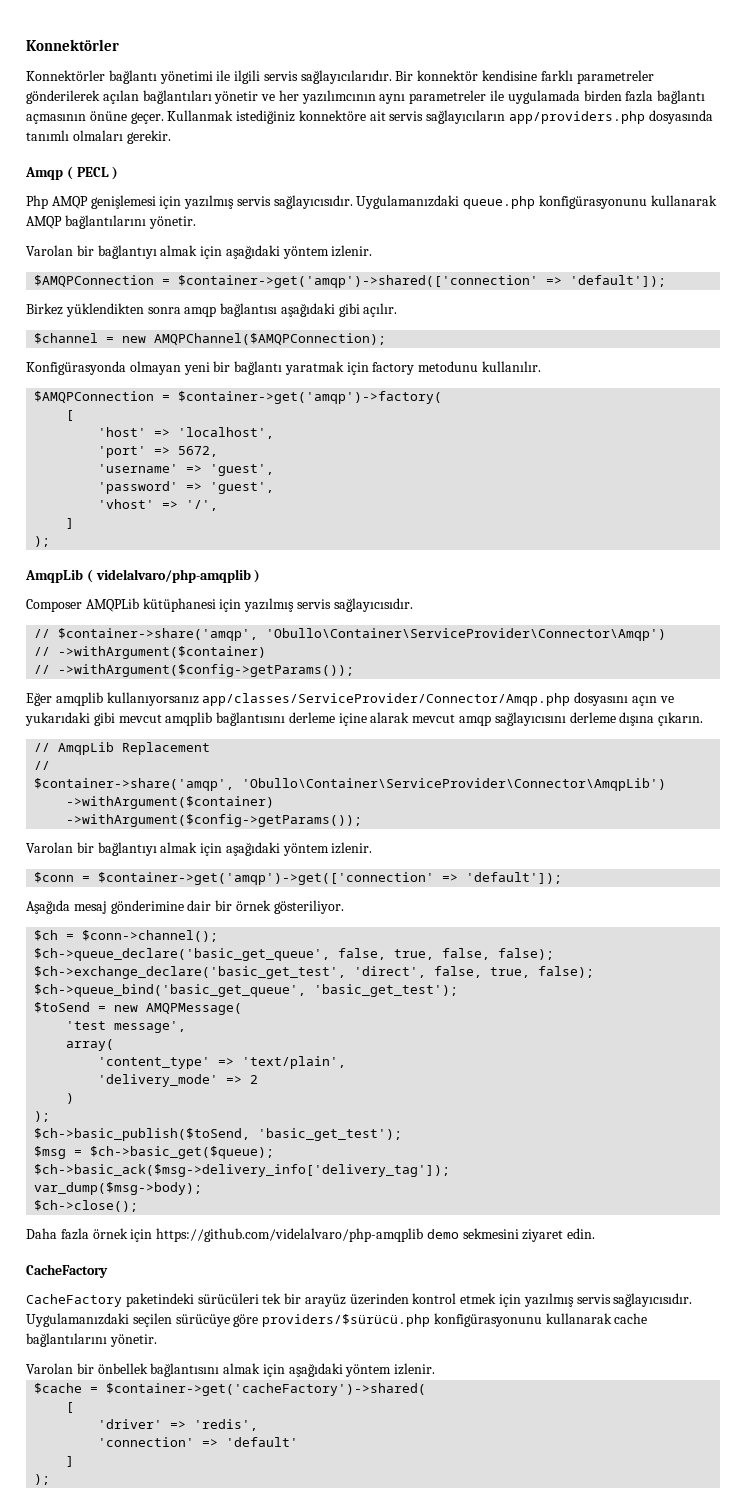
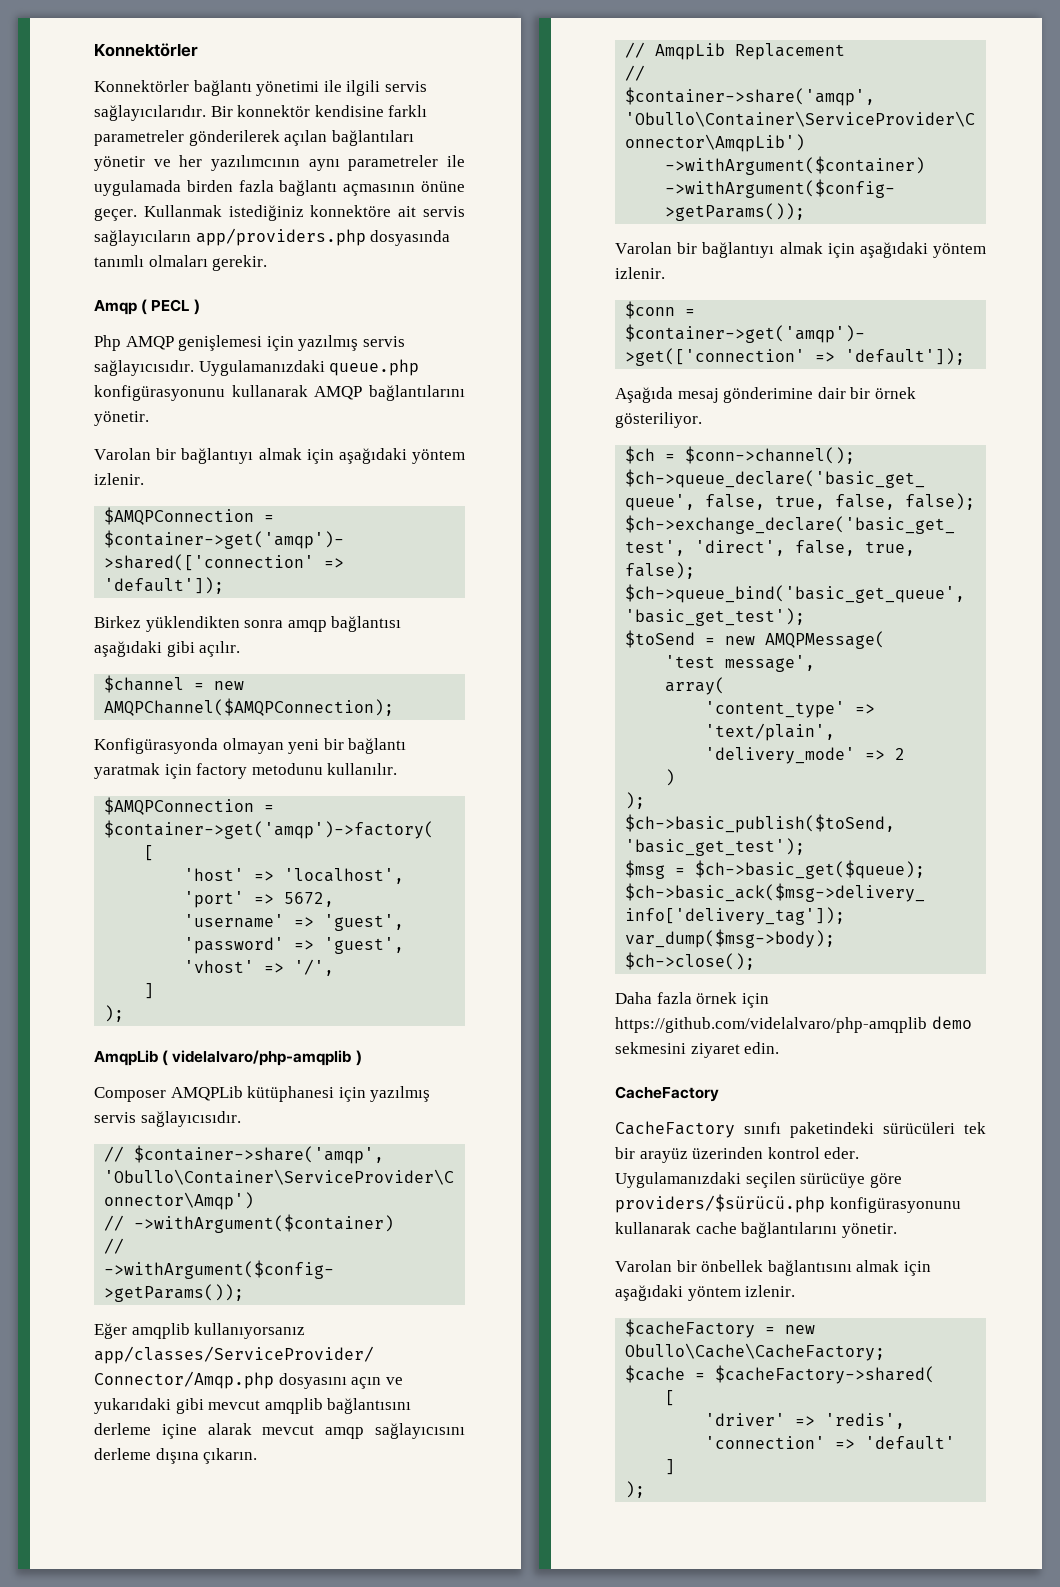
(122, 1300) none -> [744,1122,781,1134] sınıfı
[460,1293,693,1307] etmek için yazılmış servis sağlayıcısıdır. -> [824,1147,860,1159] eder.
(436, 1369) none -> [625,1319,816,1338] [625,1343,886,1361] // $cacheFactory = new Obullo\Cache\CacheFactory;
[106,1383,427,1396] $container->get('cacheFactory')->shared( -> [715,1365,936,1384] $cacheFactory->shared(

